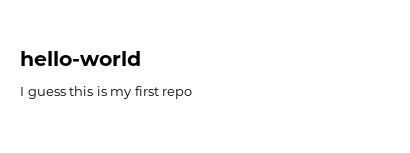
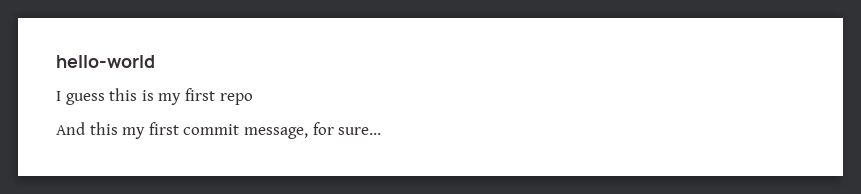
(193, 94) none -> [56,122,382,139] // And this my first commit message, for sure...

